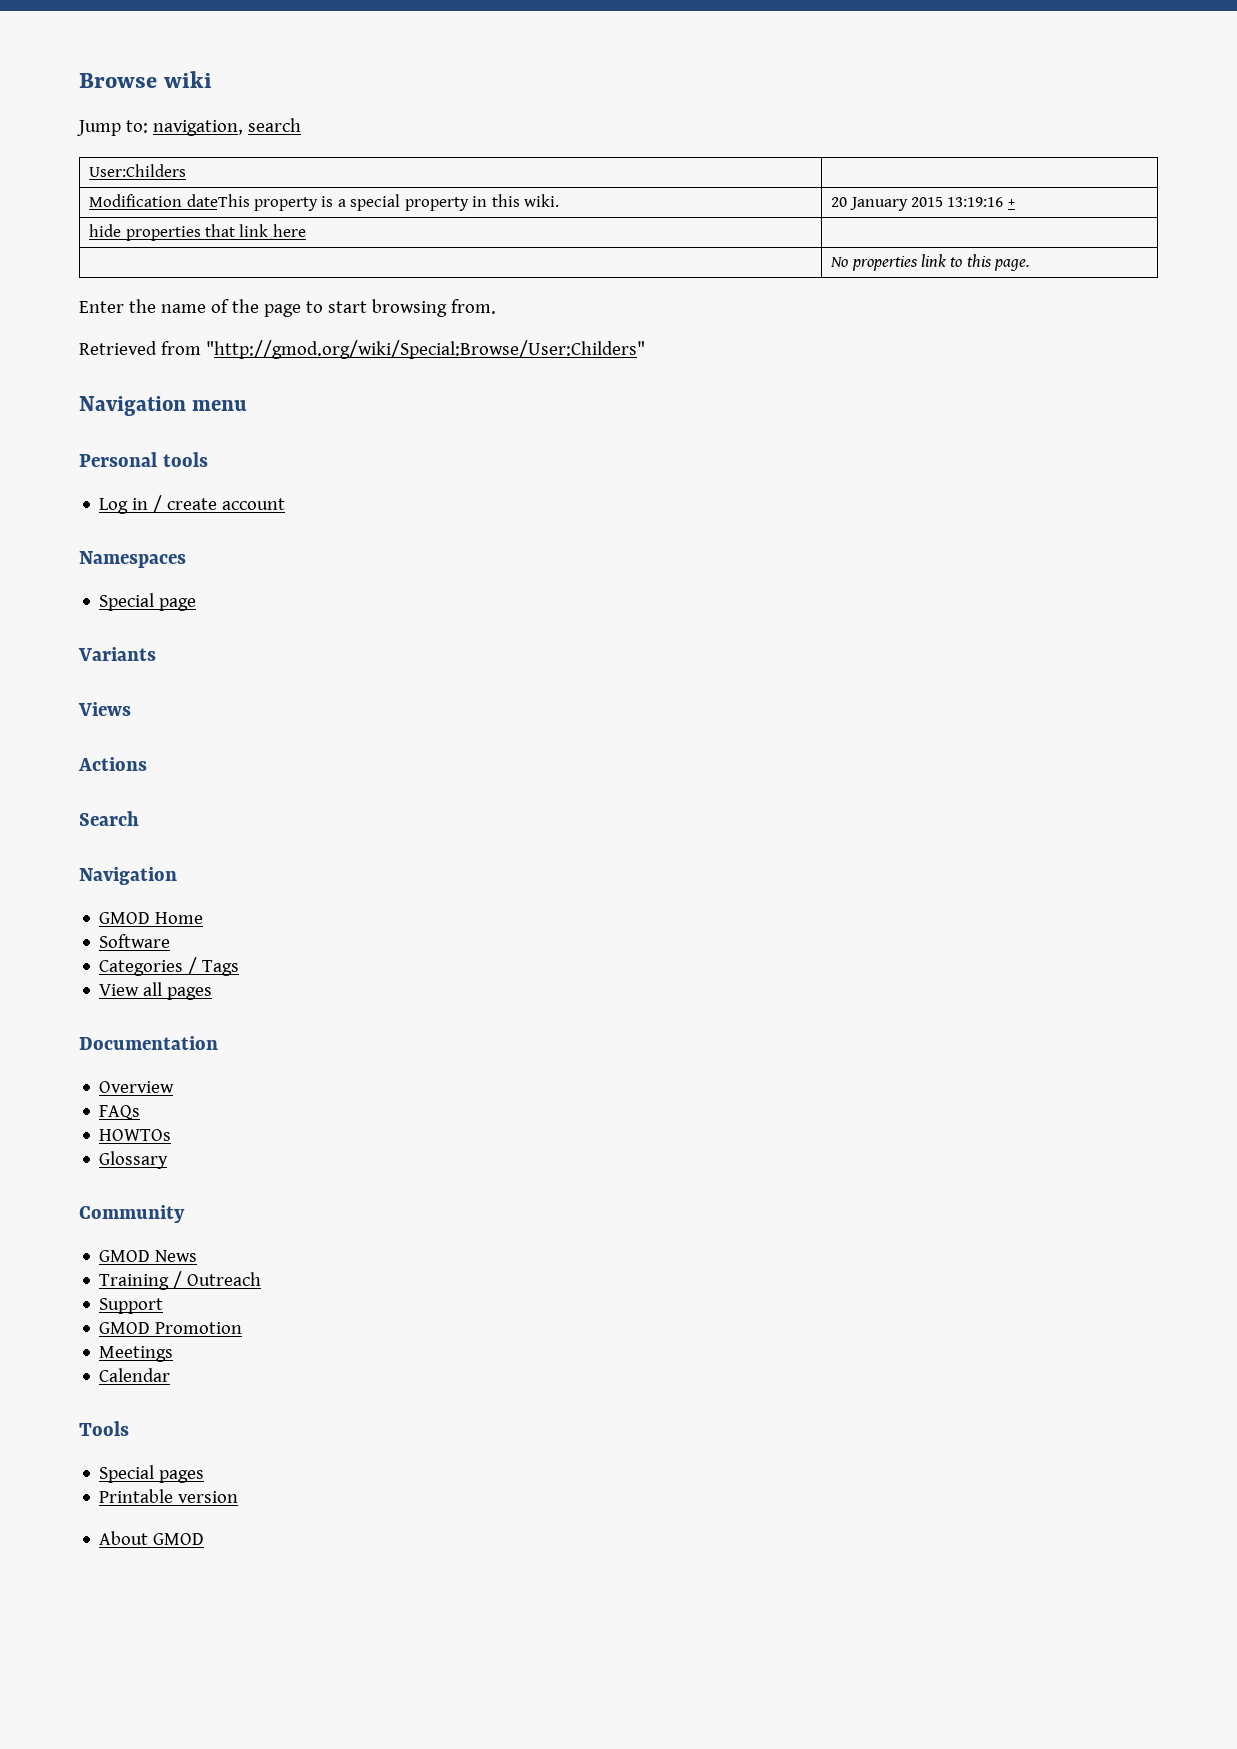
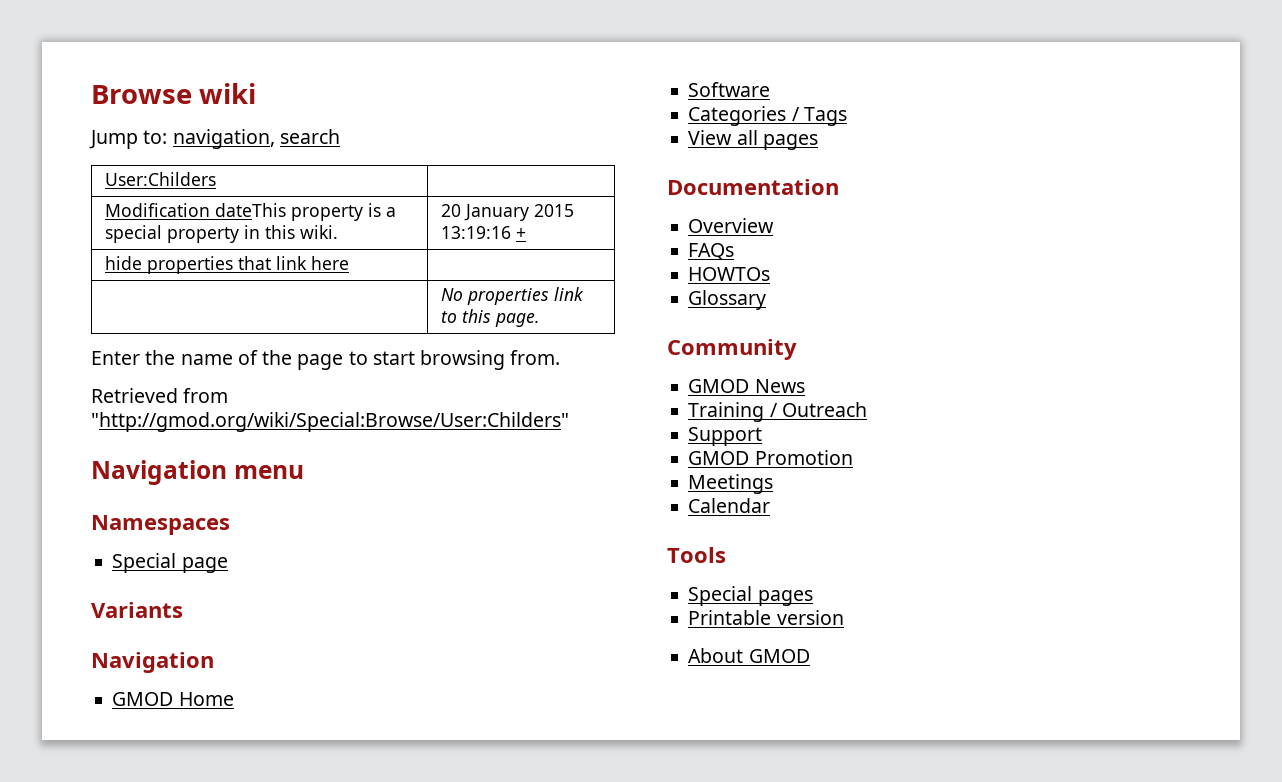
[79,452,208,467] [99,495,286,514] // Personal tools // Log in / create account -> (304, 472) none
[78,702,131,716] [78,757,147,771] [79,811,139,826] // Views // Actions // Search -> (183, 610) none

